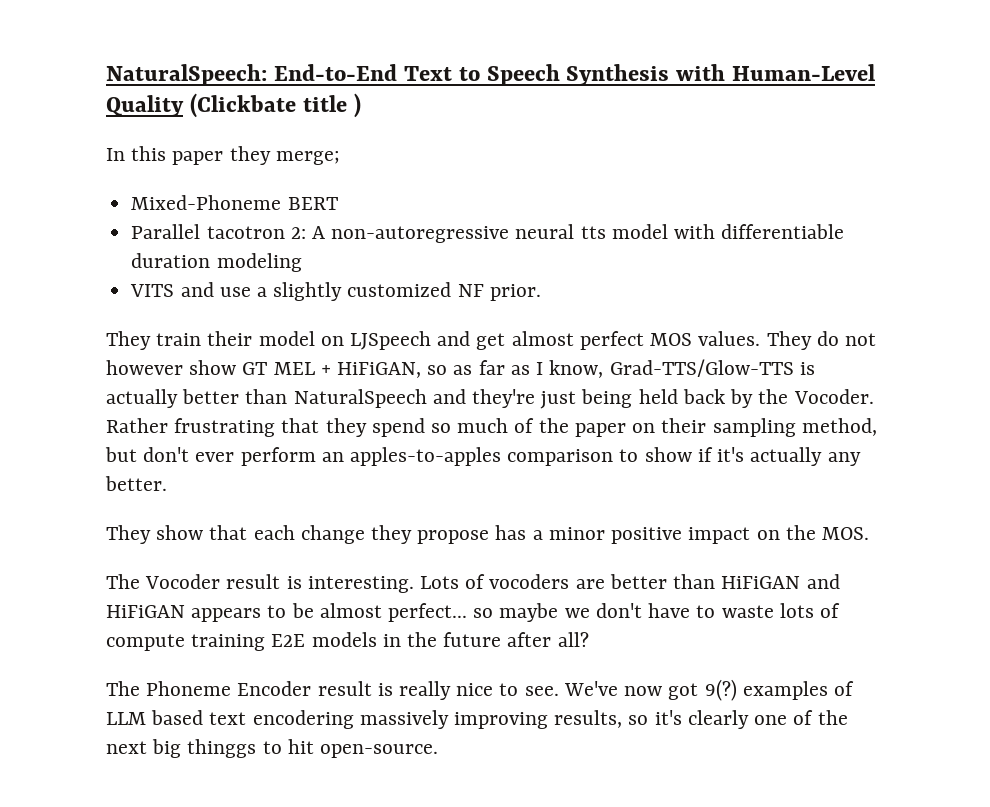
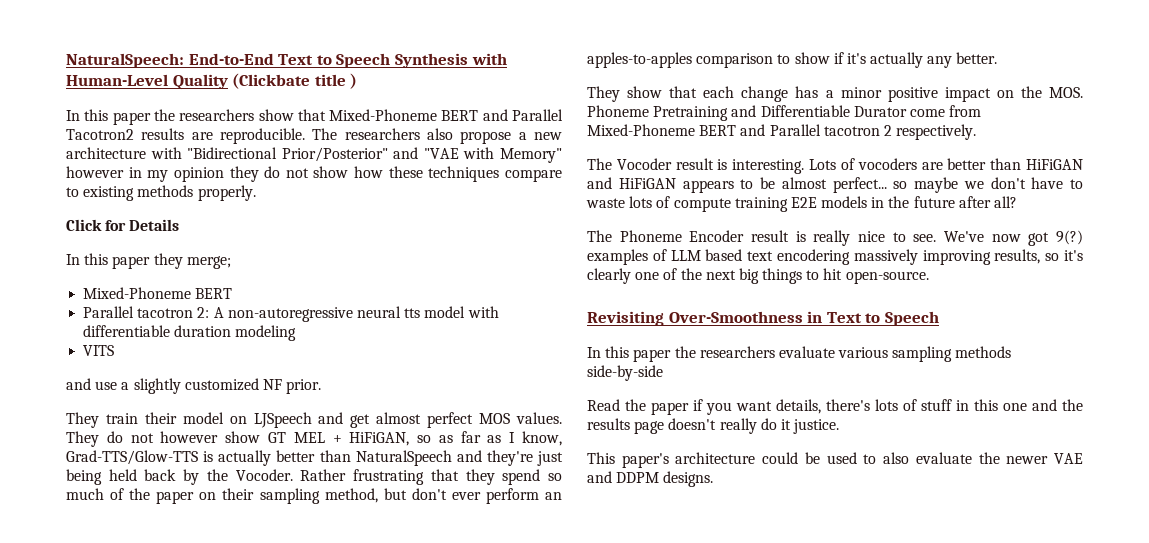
(361, 105) none -> [66,109,563,125] [66,128,562,144] [66,147,562,163] [66,166,562,182] [66,185,256,201] [66,219,180,231] // In this paper the researchers show that Mixed-Phoneme BERT and Parallel Tacotron2 results are reproducible. The researchers also propose a new architecture with "Bidirectional Prior/Posterior" and "VAE with Memory" however in my opinion they do not show how these techniques compare to existing methods properly. // Click for Details
(175, 290) none -> (115, 350) //
[371,525,490,544] they propose -> (789, 94) none
(869, 533) none -> [587,105,982,121] [587,124,977,140] Phoneme Pretraining and Differentiable Durator come from Mixed-Phoneme BERT and Parallel tacotron 2 respectively.
[187,739,257,758] thinggs -> [762,268,803,284] things
(439, 751) none -> [587,311,939,326] [587,346,1012,362] [587,365,663,381] [587,399,1083,415] [587,418,840,434] [587,452,1083,468] [587,471,714,487] // Revisiting Over-Smoothness in Text to Speech // In this paper the researchers evaluate various sampling methods side-by-side // Read the paper if you want details, there's lots of stuff in this one and the results page doesn't really do it justice. // This paper's architecture could be used to also evaluate the newer VAE and DDPM designs.

